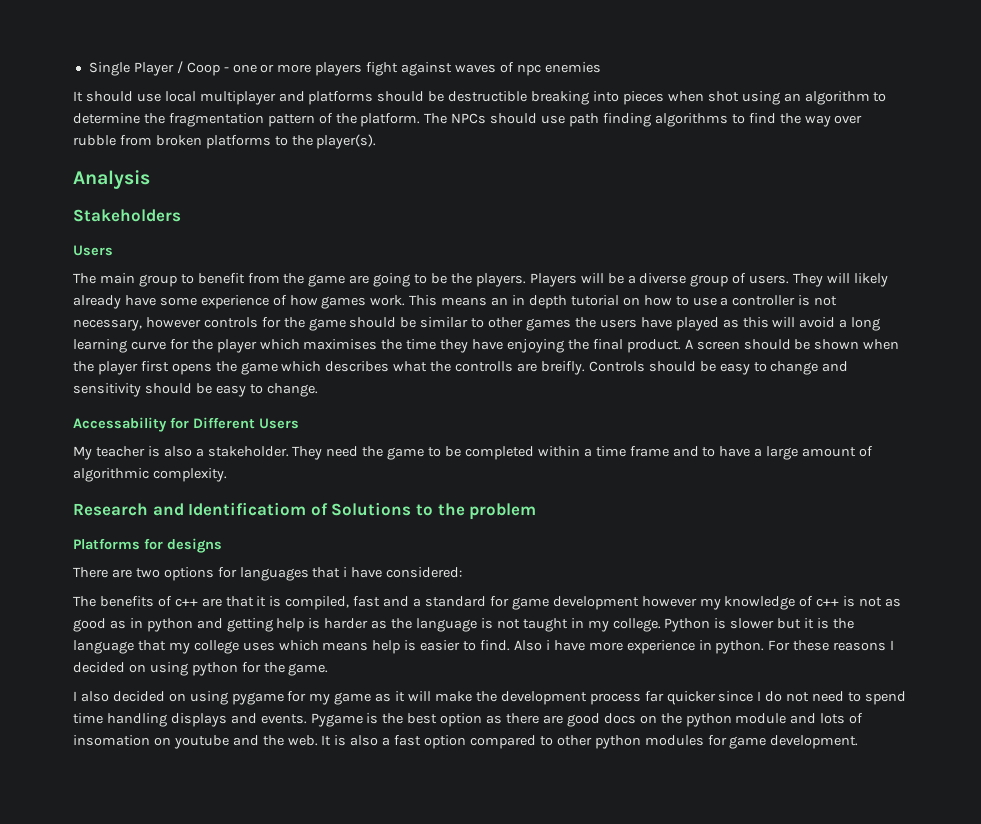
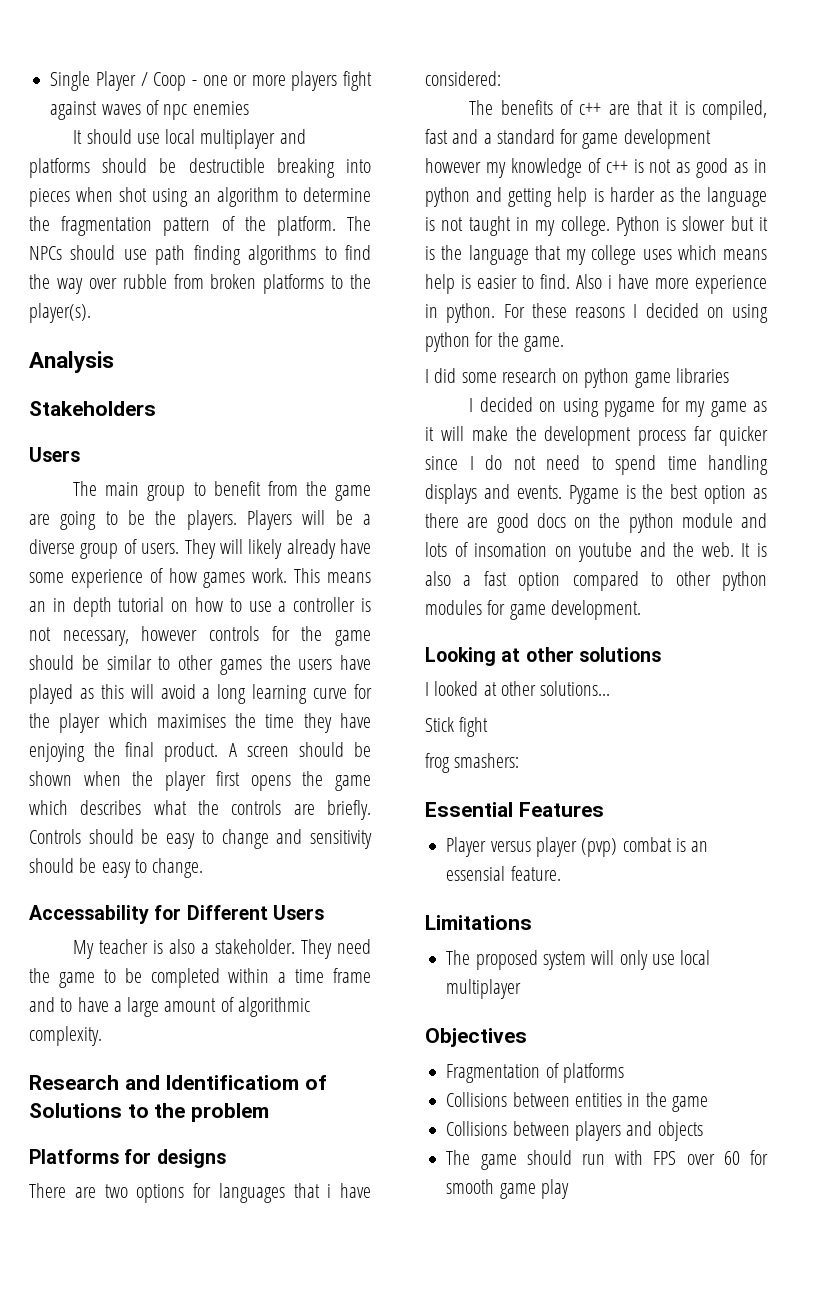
[455,361,585,375] controlls are breifly. -> [231,800,372,820] controls are briefly.
[80,691,109,702] also -> [434,368,729,388] [469,398,474,412] did some research on python game libraries // I
(859, 742) none -> [425,647,661,666] [425,681,611,696] [425,717,489,737] [425,753,520,773] [425,802,604,817] [446,837,709,857] [446,866,561,881] [425,915,532,930] [446,950,711,970] [446,979,522,999] [425,1028,527,1047] [446,1063,624,1083] [446,1092,708,1112] [446,1121,703,1141] [446,1150,768,1170] [446,1179,569,1199] // Looking at other solutions // I looked at other solutions... // Stick fight // frog smashers: // Essential Features // Player versus player (pvp) combat is an essensial feature. // Limitations // The proposed system will only use local multiplayer // Objectives // Fragmentation of platforms // Collisions between entities in the game // Collisions between players and objects // The game should run with FPS over 60 for smooth game play

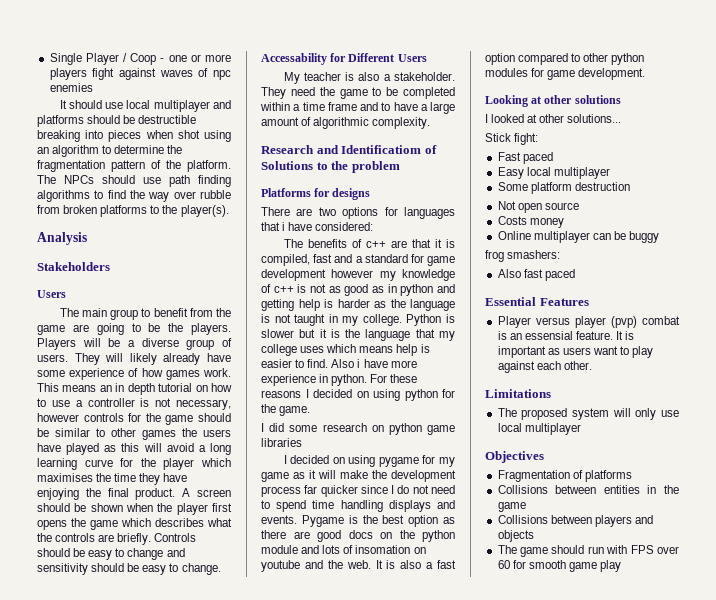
[459,717,489,737] fight -> [514,133,539,145] [497,152,553,164] [497,167,610,179] [497,182,630,194] [497,201,579,213] [497,216,564,228] [497,231,660,243] fight: // Fast paced // Easy local multiplayer // Some platform destruction // Not open source // Costs money // Online multiplayer can be buggy
(520, 760) none -> [497,269,575,281] // Also fast paced
(561, 873) none -> [616,331,635,340] [497,346,654,358] [497,361,592,373] It is important as users want to play against each other.

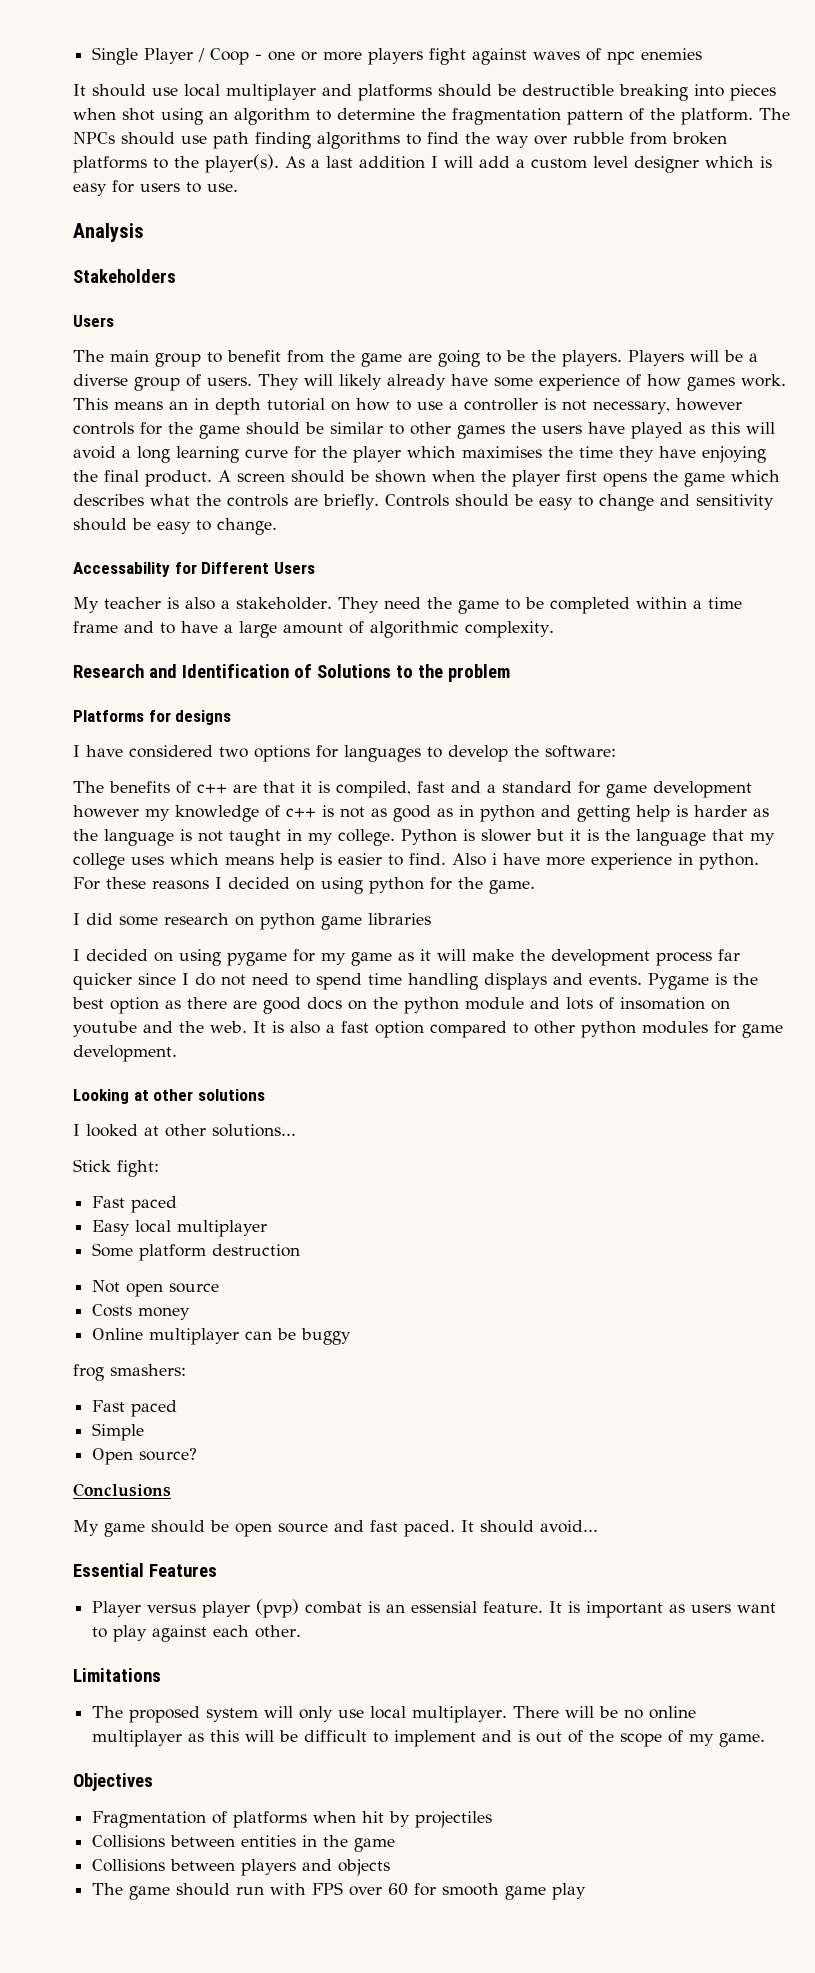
(229, 211) none -> [285,156,772,173] [73,180,238,196] As a last addition I will add a custom level designer which is easy for users to use.
[341,145,422,154] Identificatiom -> [181,664,289,678] Identification
[261,207,313,216] There are -> [73,745,213,758] I have considered
[261,222,374,231] that i have considered: -> [427,745,616,762] to develop the software:
[497,269,575,281] Also fast paced -> [92,1400,178,1417] [92,1423,145,1441] [92,1448,198,1465] [73,1483,171,1497] [73,1520,598,1537] Fast paced // Simple // Open source? // Conclusions // My game should be open source and fast paced. It should avoid...
[524,423,581,435] multiplayer -> [412,1706,697,1723] [92,1730,766,1747] multiplayer. There will be no online multiplayer as this will be difficult to implement and is out of the scope of my game.
(632, 476) none -> [313,1811,493,1828] when hit by projectiles

